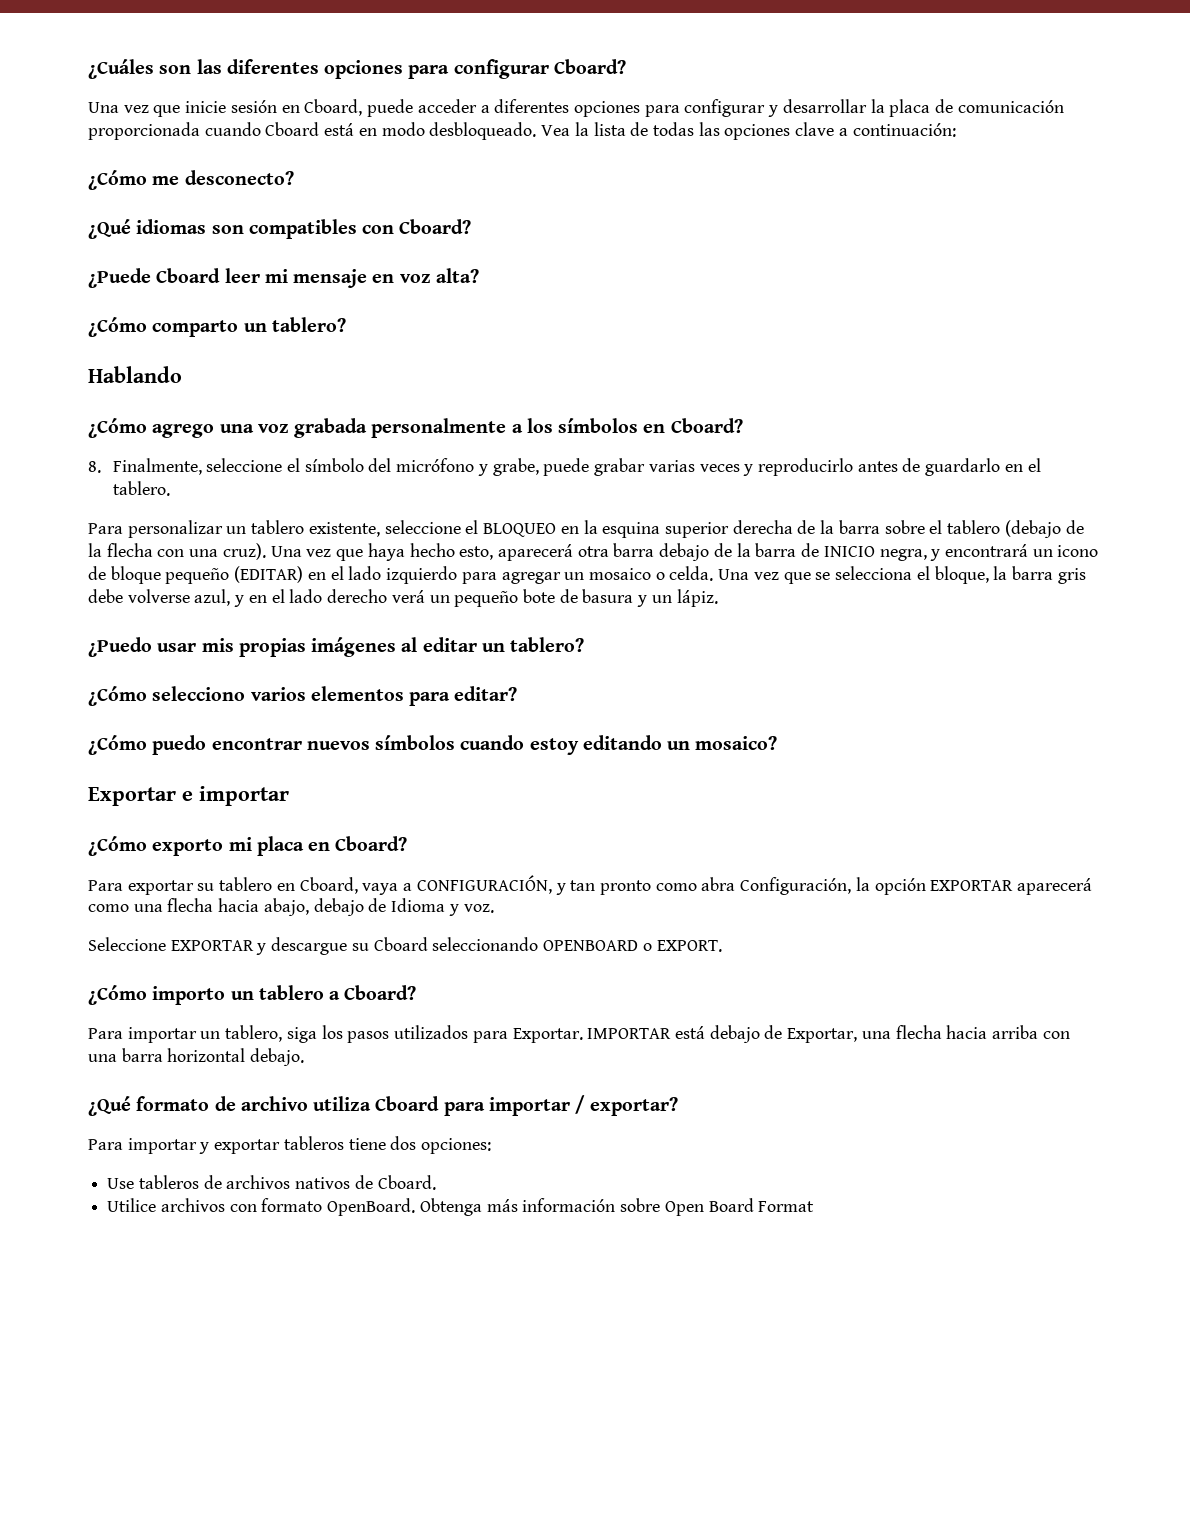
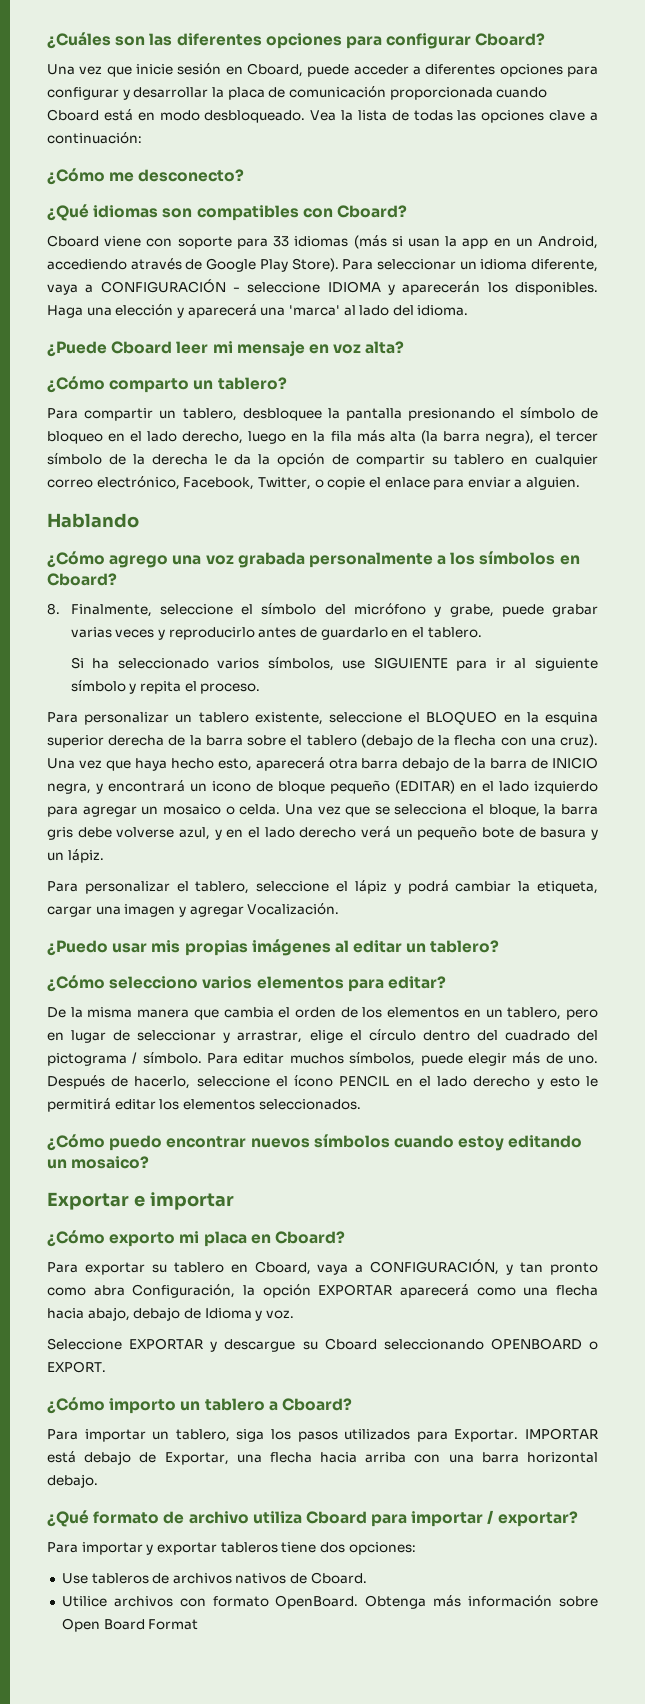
(472, 226) none -> [47,235,599,249] [47,258,598,272] [47,279,598,295] [47,304,469,318] // Cboard viene con soporte para 33 idiomas (más si usan la app en un Android, accediendo através de Google Play Store). Para seleccionar un idioma diferente, vaya a CONFIGURACIÓN - seleccione IDIOMA y aparecerán los disponibles. Haga una elección y aparecerá una 'marca' al lado del idioma.
(346, 324) none -> [47,407,598,421] [47,430,598,444] [47,453,598,467] [47,476,581,490] // Para compartir un tablero, desbloquee la pantalla presionando el símbolo de bloqueo en el lado derecho, luego en la fila más alta (la barra negra), el tercer símbolo de la derecha le da la opción de compartir su tablero en cualquier correo electrónico, Facebook, Twitter, o copie el enlace para enviar a alguien.
(170, 488) none -> [70,657,599,671] [70,680,261,694] // Si ha seleccionado varios símbolos, use SIGUIENTE para ir al siguiente símbolo y repita el proceso.
(718, 598) none -> [47,880,598,894] [47,903,340,917] // Para personalizar el tablero, seleccione el lápiz y podrá cambiar la etiqueta, cargar una imagen y agregar Vocalización.
(518, 693) none -> [47,1007,599,1020] [47,1029,598,1043] [47,1052,599,1066] [47,1075,598,1089] [47,1098,361,1112] // De la misma manera que cambia el orden de los elementos en un tablero, pero en lugar de seleccionar y arrastrar, elige el círculo dentro del cuadrado del pictograma / símbolo. Para editar muchos símbolos, puede elegir más de uno. Después de hacerlo, seleccione el ícono PENCIL en el lado derecho y esto le permitirá editar los elementos seleccionados.

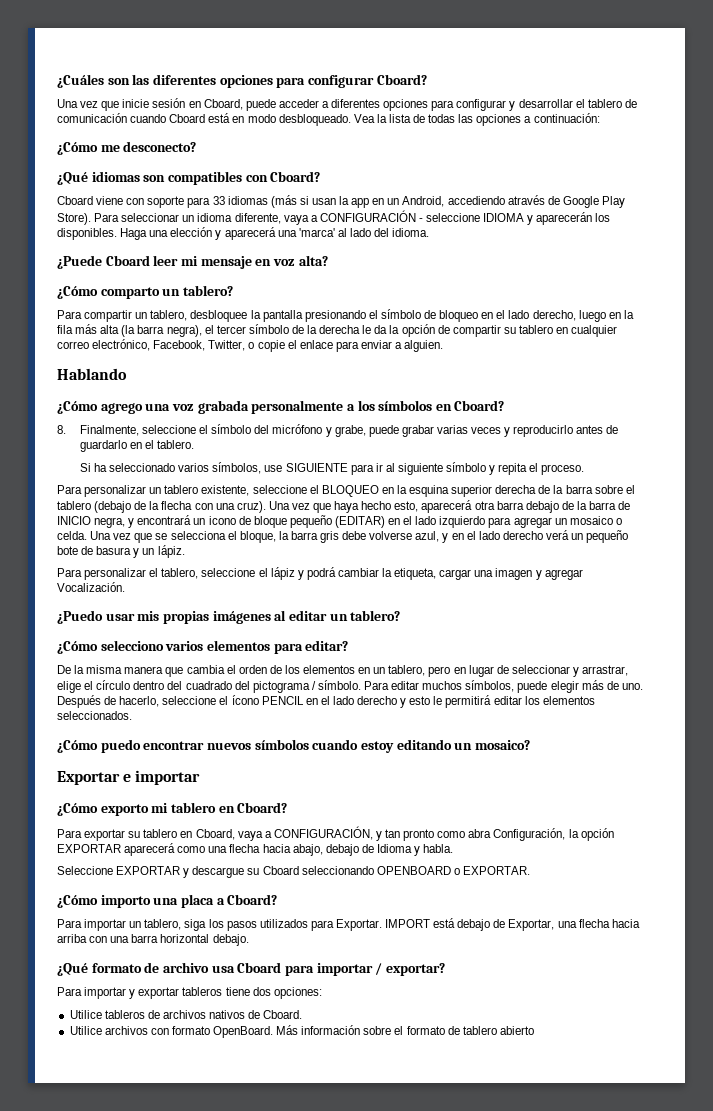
[211,87,265,100] la placa -> [575,99,622,108] el tablero
[389,87,493,100] proporcionada -> (127, 118) none
[549,110,586,121] clave -> (522, 120) none
[203,1231,247,1247] placa -> [170,802,216,813] tablero
[265,1310,294,1319] voz. -> [423,844,454,853] habla.
[47,1361,106,1373] EXPORT. -> [462,866,530,875] EXPORTAR.
[180,1398,265,1411] un tablero -> [153,894,214,908] una placa
[525,1428,599,1440] IMPORTAR -> [385,919,431,928] IMPORT
[252,1511,302,1524] utiliza -> [211,965,235,973] usa
[61,1573,88,1584] Use -> [69,1010,102,1019] Utilice
[365,1595,599,1609] [61,1618,199,1632] Obtenga más información sobre Open Board Format -> [276,1025,534,1035] Más información sobre el formato de tablero abierto

